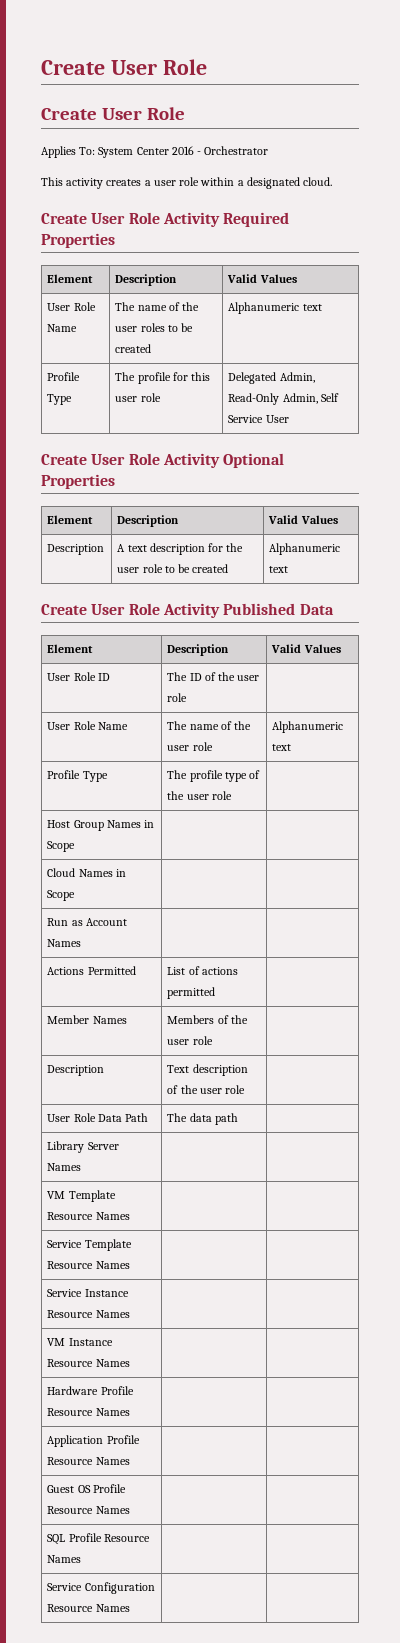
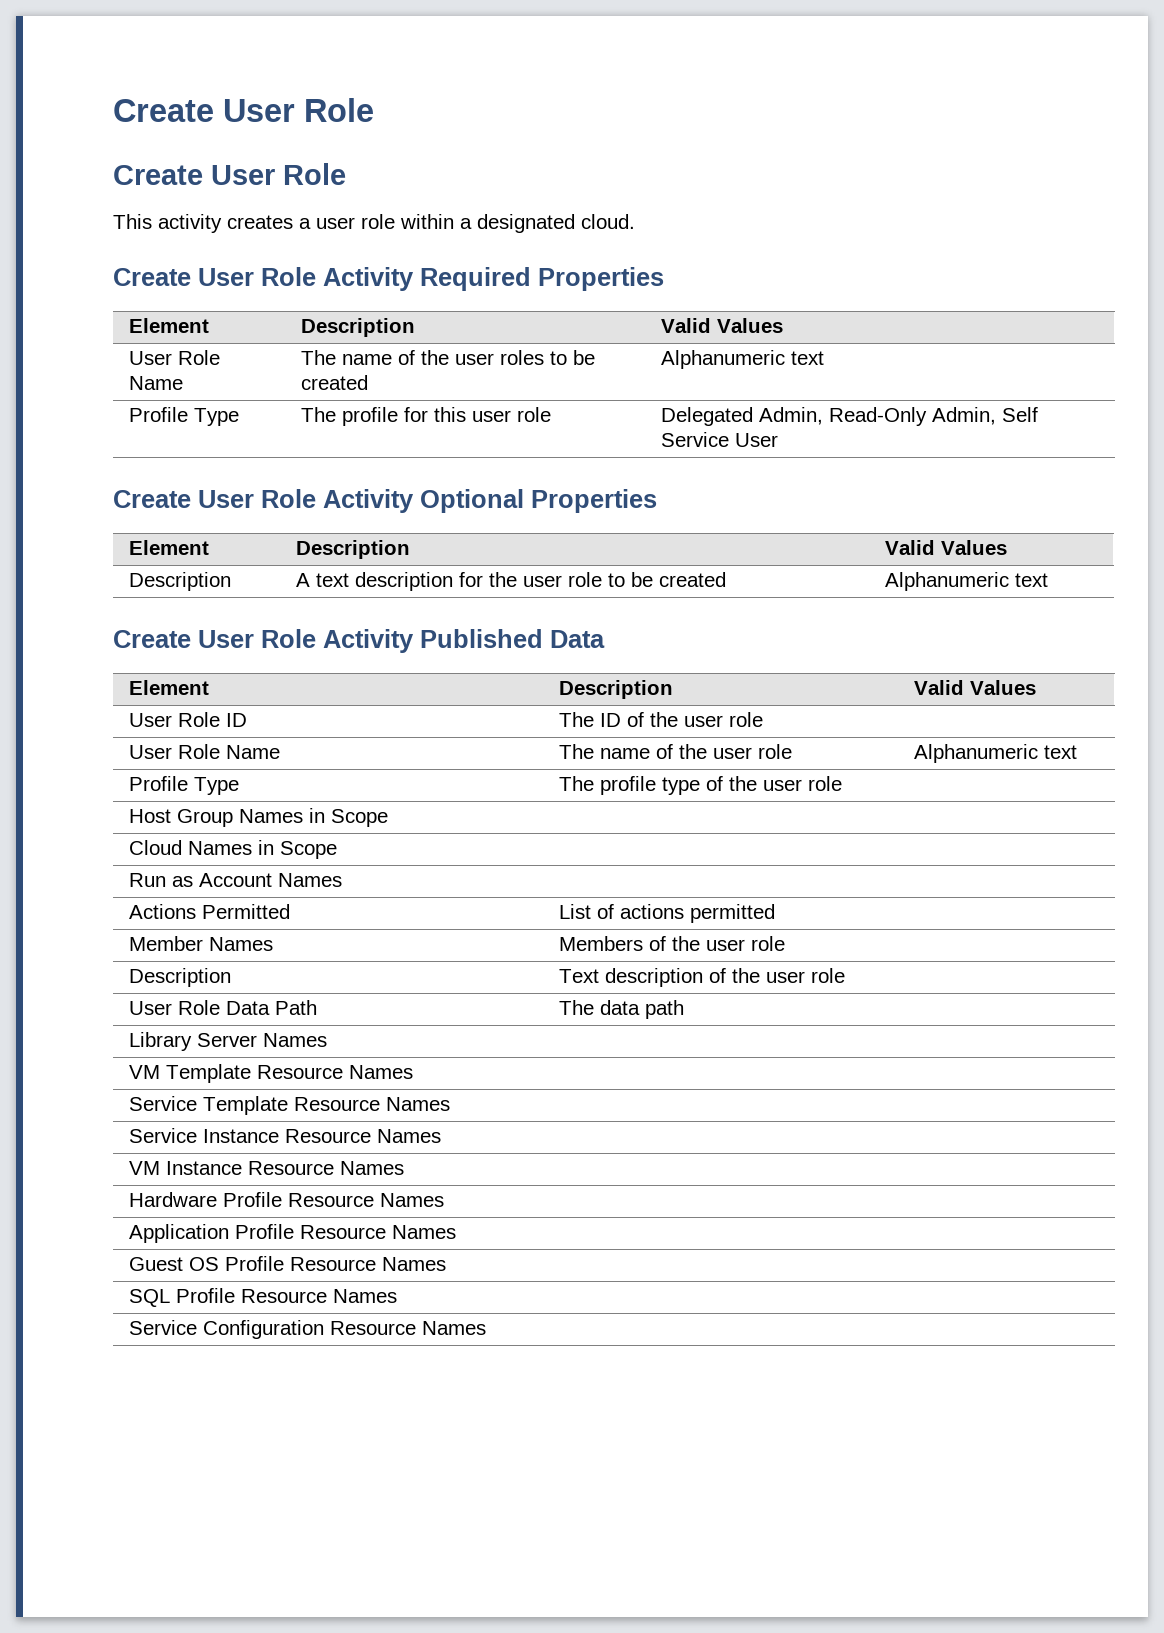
[41,146,269,158] // Applies To: System Center 2016 - Orchestrator -> (346, 174) none

